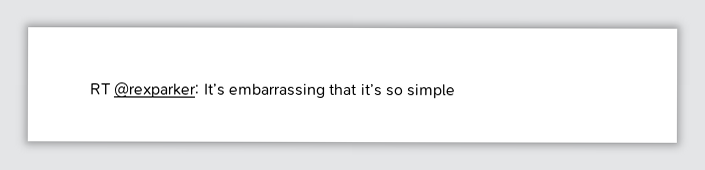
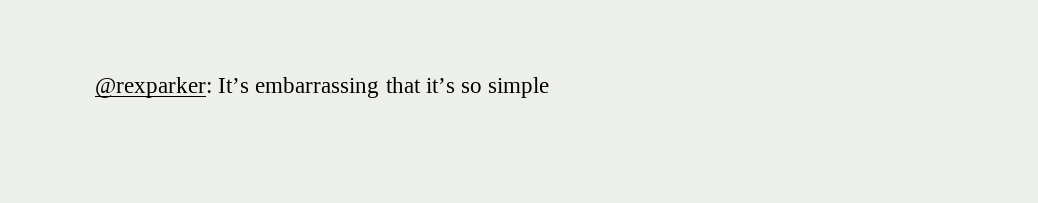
[89,83,112,95] RT -> (95, 87) none

